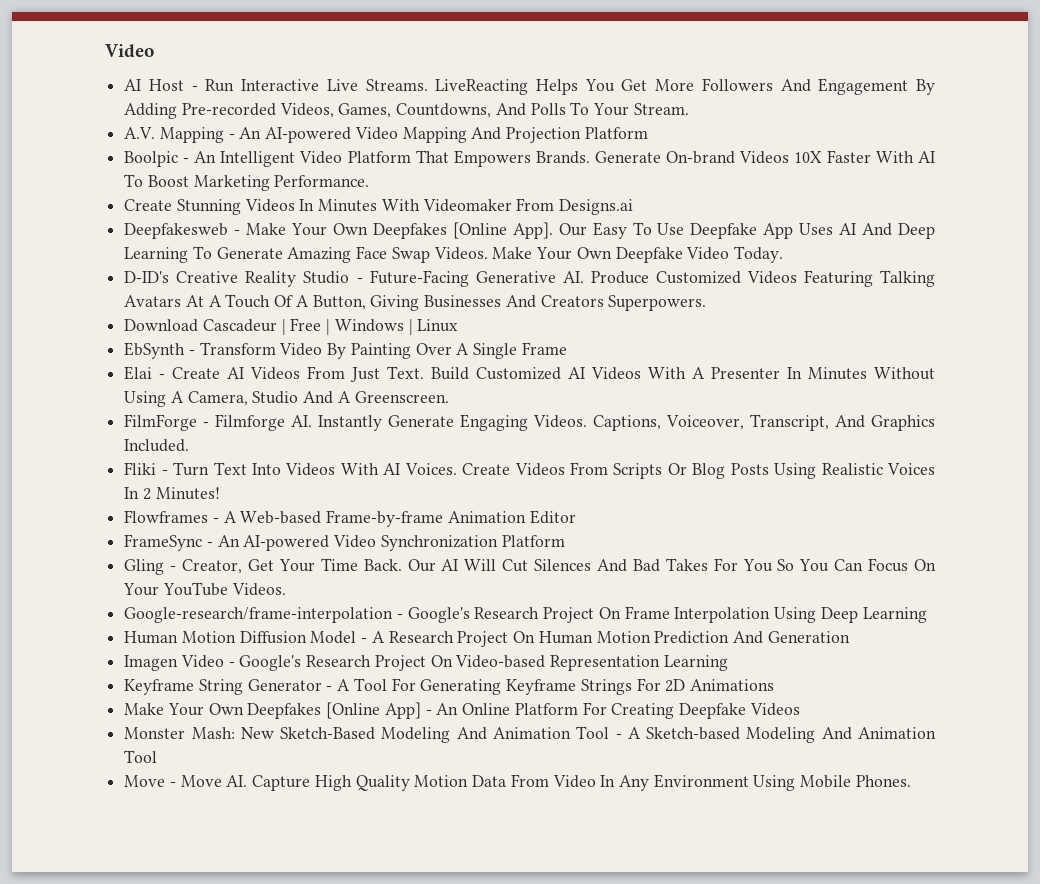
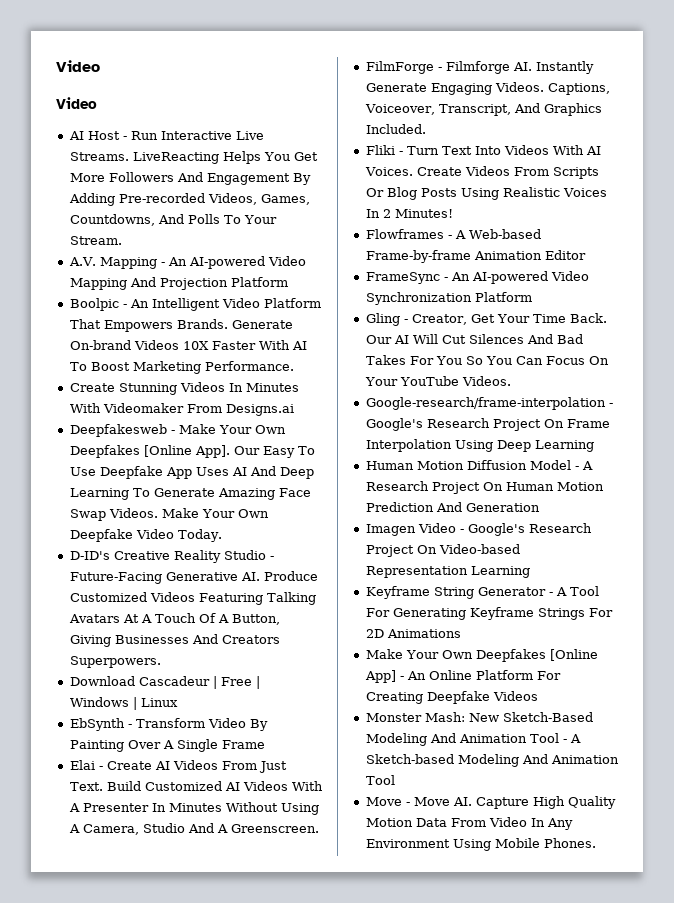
[105,44,154,58] Video -> [56,60,100,72] [56,97,97,109] Video // Video

